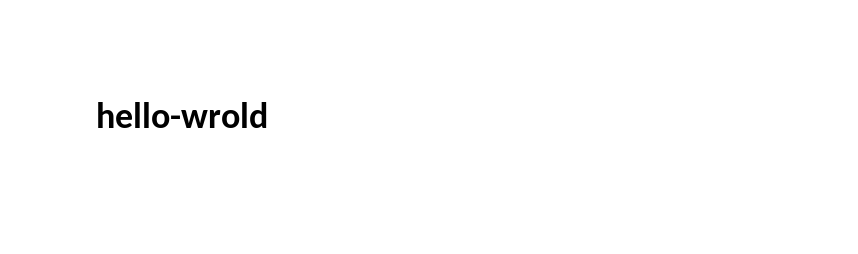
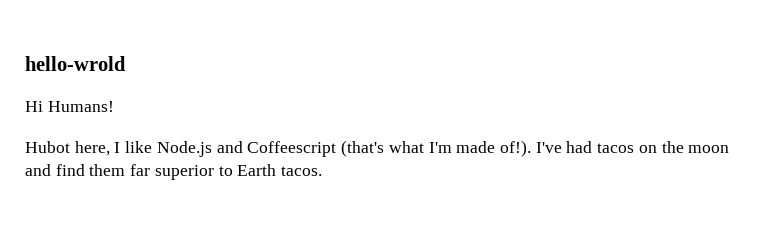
(268, 115) none -> [25,101,114,112] [25,140,730,157] [25,164,323,180] // Hi Humans! // Hubot here, I like Node.js and Coffeescript (that's what I'm made of!). I've had tacos on the moon and find them far superior to Earth tacos.

